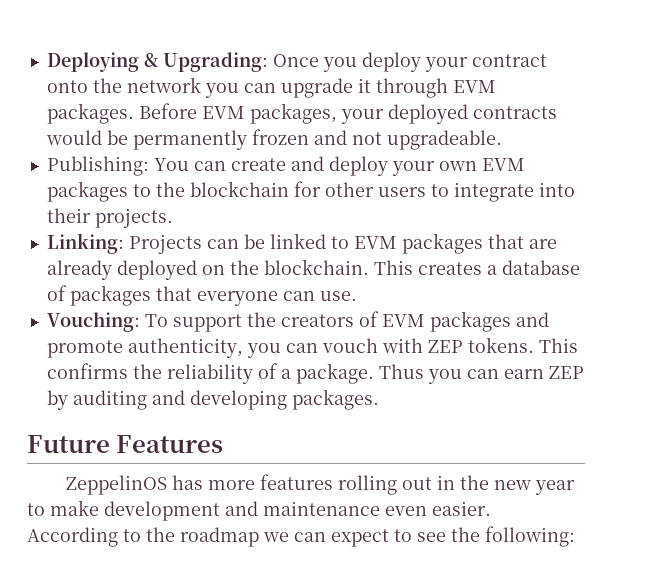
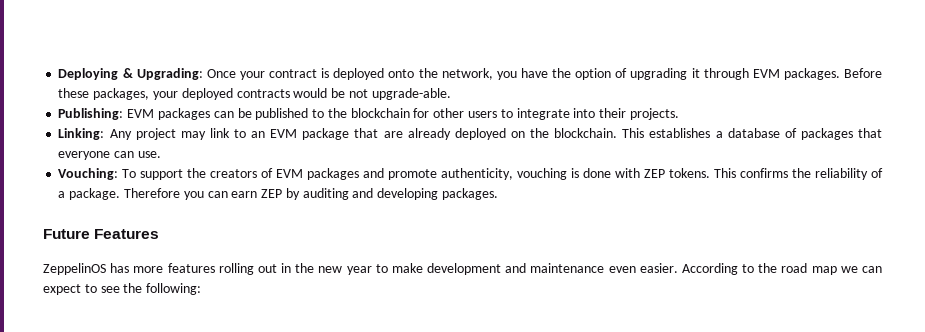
[322,52,547,72] [46,77,353,98] you deploy your contract onto the network you can upgrade -> [239,68,688,80] your contract is deployed onto the network, you have the option of upgrading
[201,106,245,119] EVM -> [58,88,90,98] these
[132,129,502,150] [46,156,525,176] [46,181,128,202] permanently frozen and not upgradeable. // Publishing: You can create and deploy your own EVM packages -> [348,88,451,100] [58,108,309,120] not upgrade-able. // Publishing: EVM packages can be published
[128,233,483,254] Projects can be linked to EVM packages -> [109,128,350,140] Any project may link to an EVM package
[417,262,482,275] creates -> [649,128,711,138] establishes
[246,338,378,358] you can vouch -> [517,168,612,180] vouching is done
[378,364,424,379] Thus -> [123,188,180,198] Therefore
[180,527,259,547] roadmap -> [781,263,837,275] road map

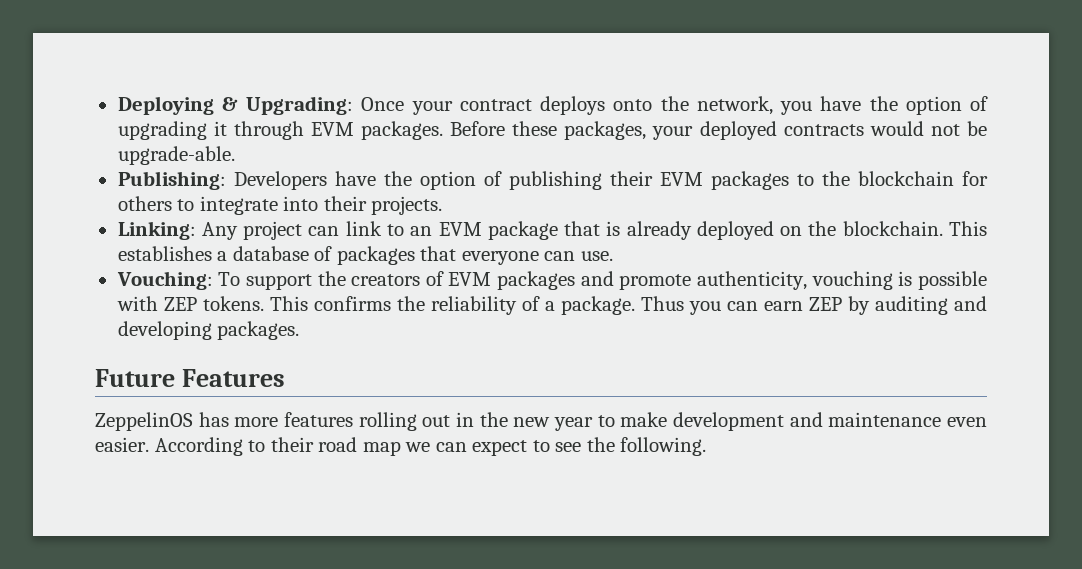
[321,68,385,80] is deployed -> [540,96,606,115] deploys
[331,88,368,98] be not -> [930,121,987,136] not be
[127,108,309,120] EVM packages can be published -> [233,171,789,190] Developers have the option of publishing their EVM packages
[433,108,497,118] other users -> [117,196,172,211] others
[180,131,206,140] may -> [308,226,340,236] can
[383,131,403,138] are -> [606,221,621,236] is
[583,168,612,178] done -> [918,271,988,290] possible
[123,188,180,198] Therefore -> [640,296,684,311] Thus
[758,263,778,273] the -> [270,437,314,452] their
[146,283,202,295] following: -> [620,437,707,456] following.

